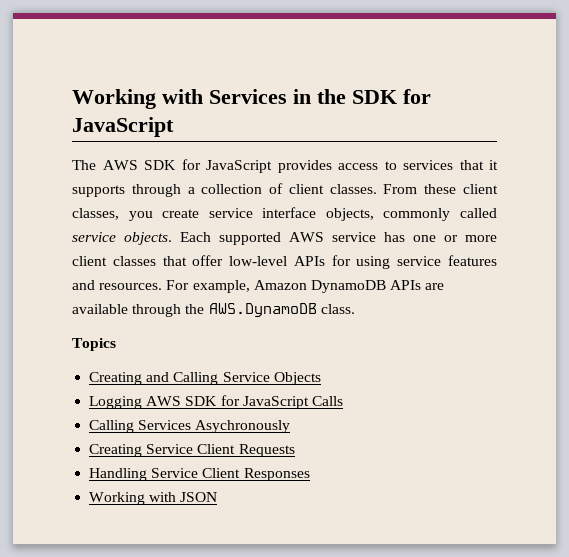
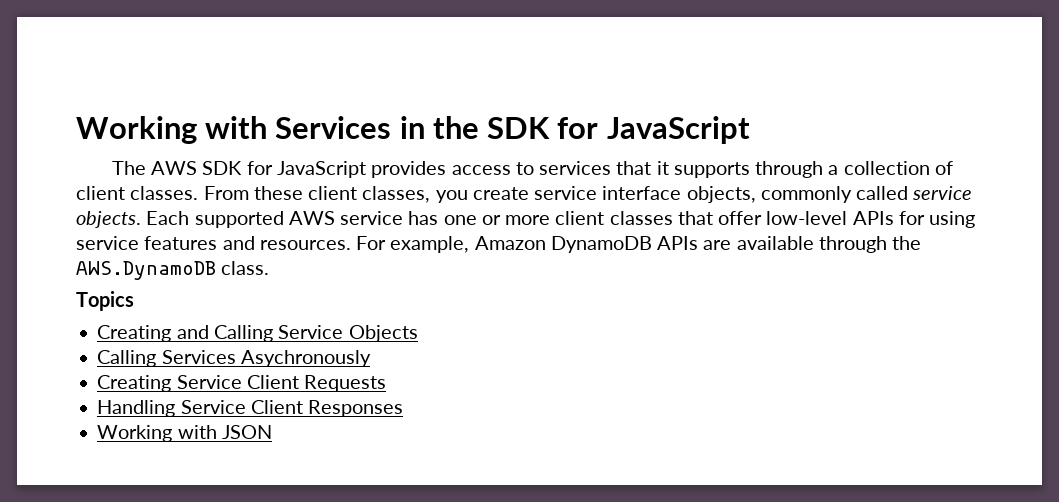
[89,395,343,409] // Logging AWS SDK for JavaScript Calls -> (418, 333) none

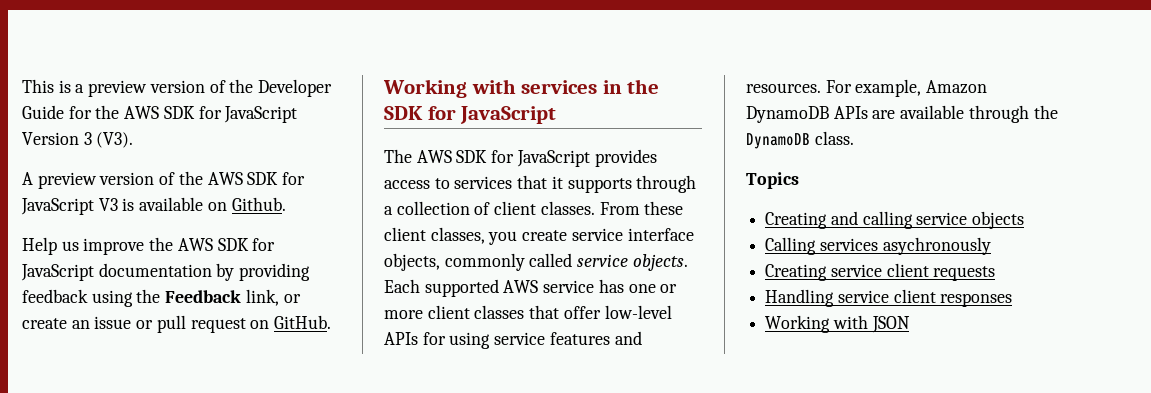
[76,116,392,144] Working with Services -> [22,79,333,97] [22,105,298,123] [22,132,134,148] [22,171,306,189] [21,197,286,215] [22,237,276,255] [21,263,311,281] [22,289,301,307] [22,315,332,333] [383,79,598,98] This is a preview version of the Developer Guide for the AWS SDK for JavaScript Version 3 (V3). // A preview version of the AWS SDK for JavaScript V3 is available on Github. // Help us improve the AWS SDK for JavaScript documentation by providing feedback using the Feedback link, or create an issue or pull request on GitHub. // Working with services
[76,261,216,280] AWS.DynamoDB -> [746,133,810,149] DynamoDB
[213,325,418,342] [97,350,371,367] [97,375,387,392] [97,400,404,417] Calling Service Objects // Calling Services Asychronously // Creating Service Client Requests // Handling Service Client Responses -> [862,211,1025,229] [765,237,991,255] [765,263,996,281] [765,289,1013,307] calling service objects // Calling services asychronously // Creating service client requests // Handling service client responses

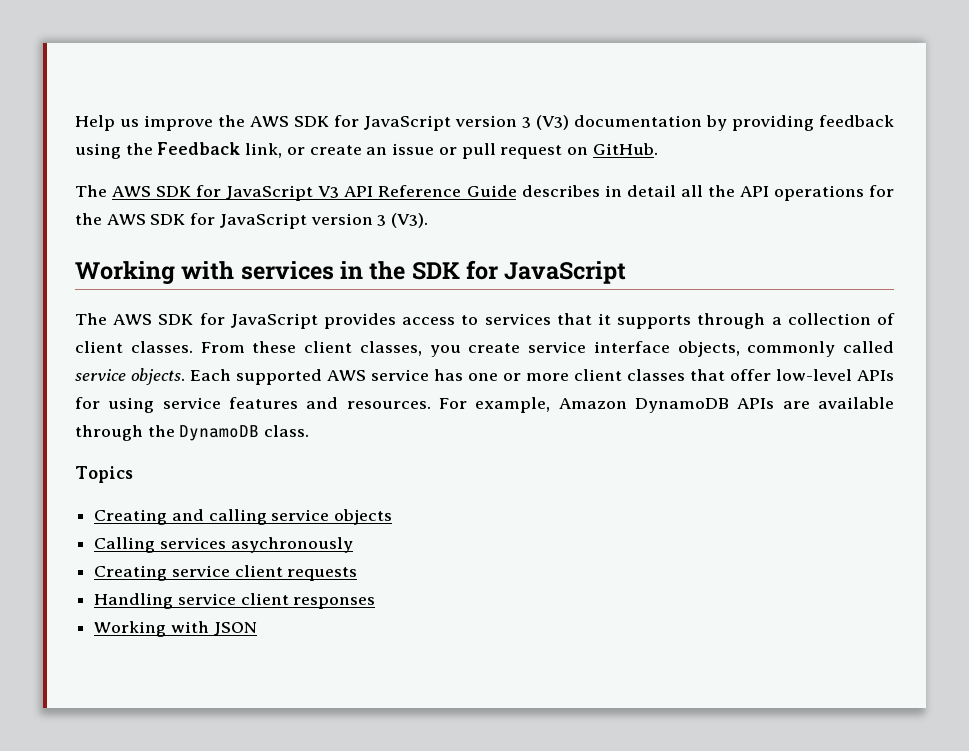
[22,79,333,97] [22,105,298,123] [22,132,134,148] [22,171,306,189] [21,197,286,215] This is a preview version of the Developer Guide for the AWS SDK for JavaScript Version 3 (V3). // A preview version of the AWS SDK for JavaScript V3 is available on Github. // -> (75, 123) none
(94, 272) none -> [455,115,569,130] version 3 (V3)
(332, 322) none -> [75,185,894,201] [75,213,429,229] // The AWS SDK for JavaScript V3 API Reference Guide describes in detail all the API operations for the AWS SDK for JavaScript version 3 (V3).

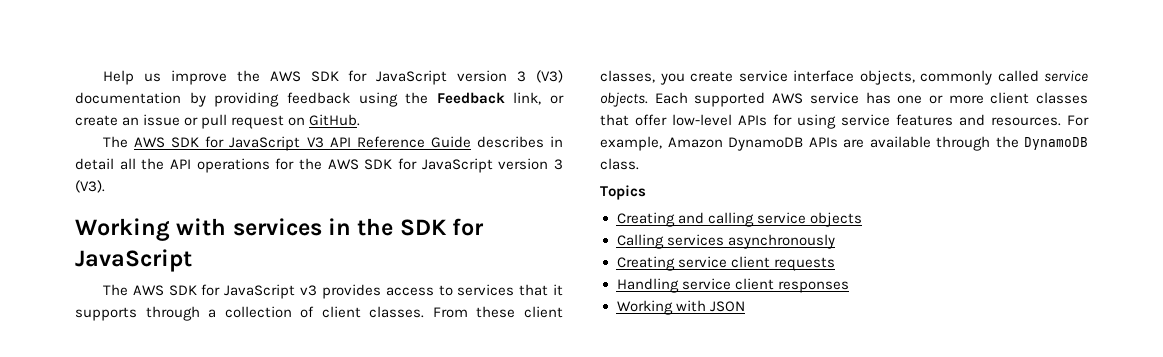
(318, 321) none -> [300,285,318,296] v3
[230,537,353,553] asychronously -> [727,234,835,249] asynchronously

